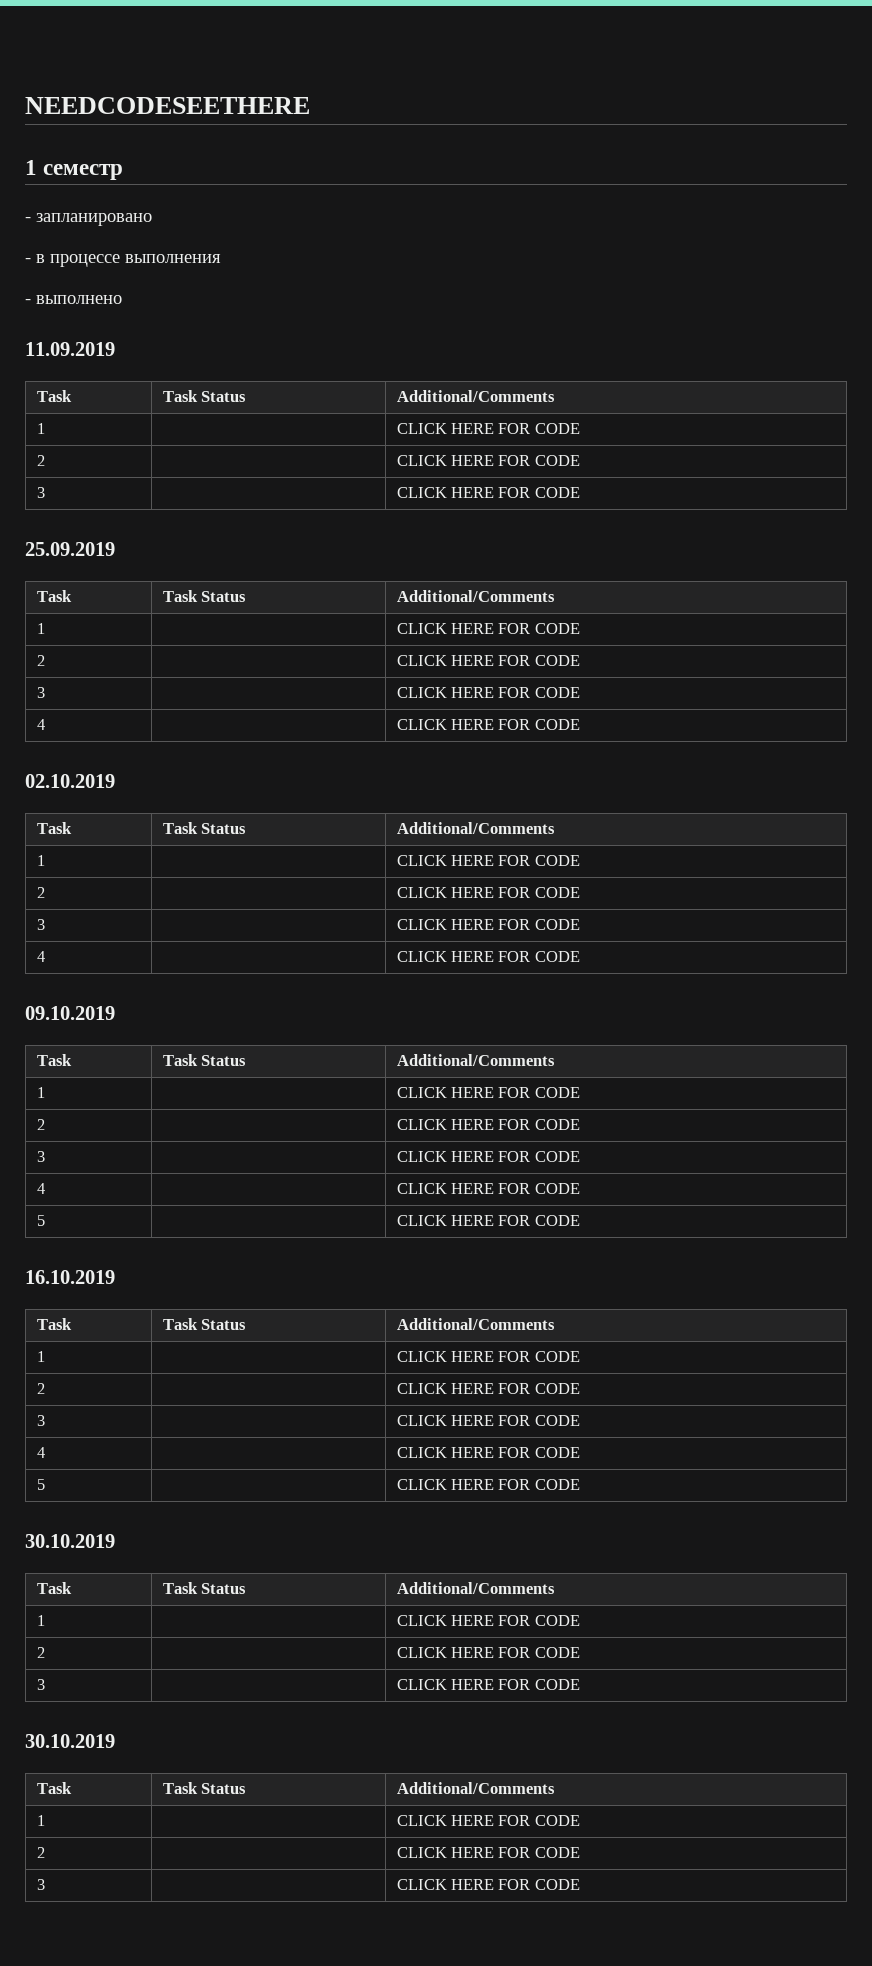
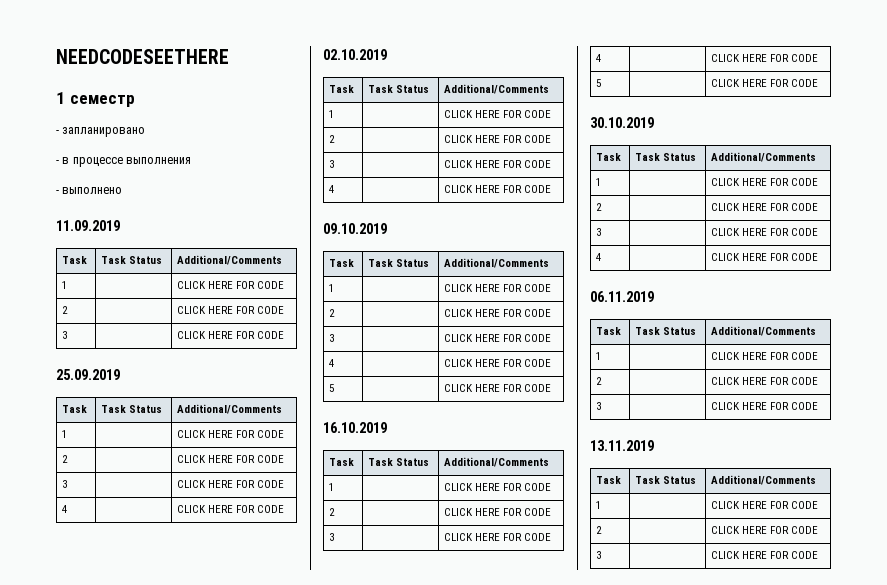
[25,1734,115,1748] // 30.10.2019 -> [596,253,602,261] [711,253,819,261] [590,291,654,302] // 4 | | CLICK HERE FOR CODE // 06.11.2019
(580, 1884) none -> [590,440,654,451] [596,476,622,484] [635,476,697,484] [711,475,817,485] [596,501,602,509] [711,501,819,509] [596,526,603,534] [711,526,819,534] [596,551,602,559] [711,551,819,559] // 13.11.2019 // Task | Task Status | Additional/Comments // 1 | | CLICK HERE FOR CODE // 2 | | CLICK HERE FOR CODE // 3 | | CLICK HERE FOR CODE

